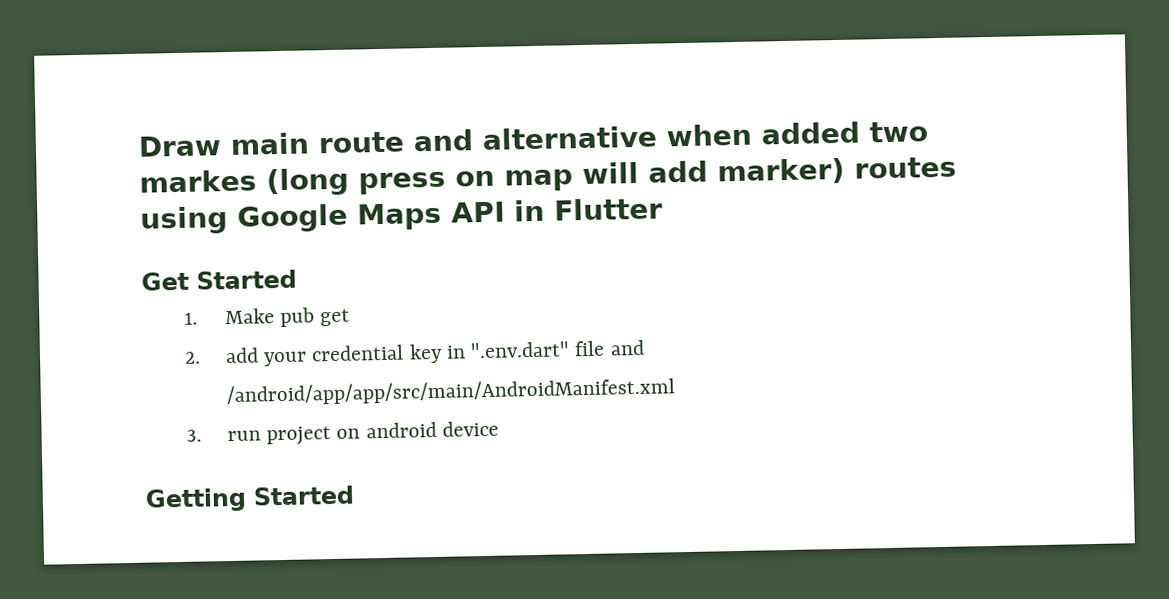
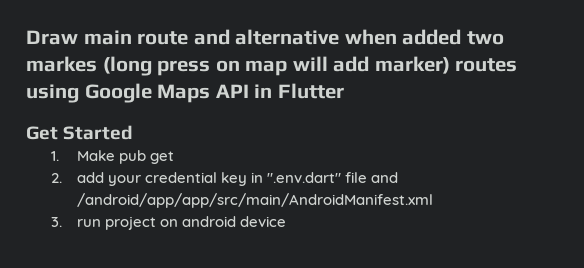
[145,485,354,513] // Getting Started -> (287, 221) none

